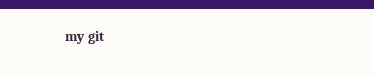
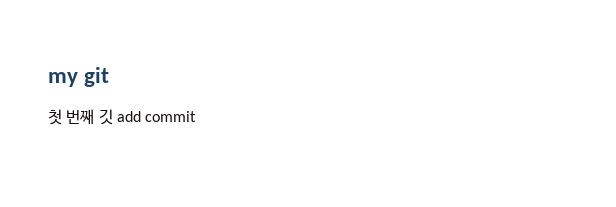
(105, 37) none -> [48,109,197,125] // 첫 번째 깃 add commit

